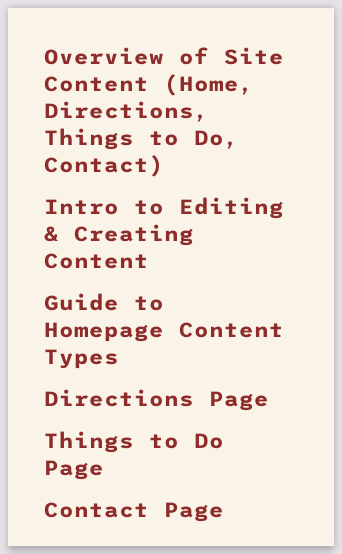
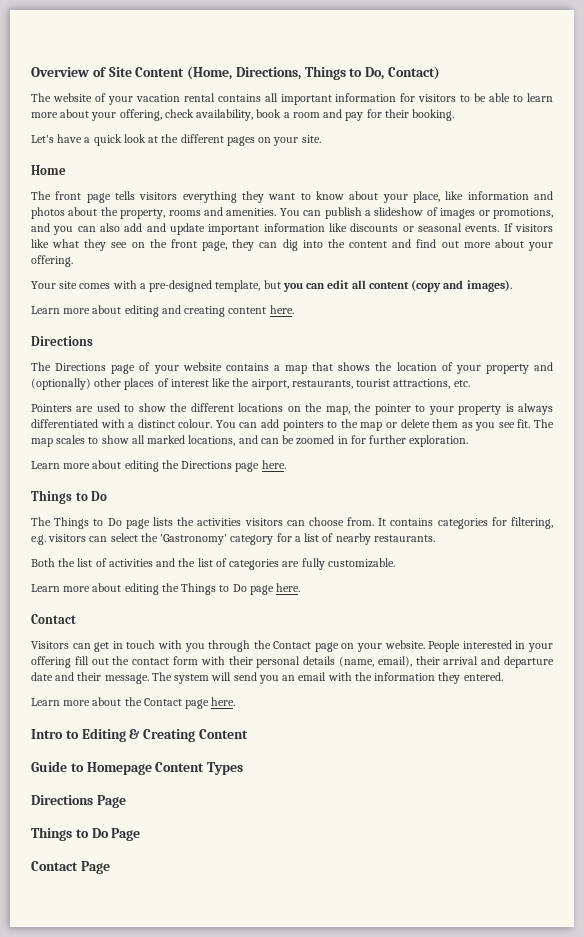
(164, 166) none -> [31,93,553,105] [31,109,455,121] [31,134,321,146] [31,165,66,175] [31,191,553,203] [31,207,553,219] [31,223,553,235] [31,239,553,251] [31,255,73,267] [31,280,512,292] [31,305,294,317] [31,336,93,346] [31,362,553,374] [31,378,470,390] [31,403,554,415] [31,419,554,431] [31,435,469,447] [31,460,286,472] [31,490,108,504] [31,517,553,529] [31,533,435,545] [31,558,395,570] [31,583,301,595] [31,614,76,624] [31,640,553,652] [31,656,555,668] [31,672,503,684] [31,697,236,709] // The website of your vacation rental contains all important information for visitors to be able to learn more about your offering, check availability, book a room and pay for their booking. // Let's have a quick look at the different pages on your site. // Home // The front page tells visitors everything they want to know about your place, like information and photos about the property, rooms and amenities. You can publish a slideshow of images or promotions, and you can also add and update important information like discounts or seasonal events. If visitors like what they see on the front page, they can dig into the content and find out more about your offering. // Your site comes with a pre-designed template, but you can edit all content (copy and images). // Learn more about editing and creating content here. // Directions // The Directions page of your website contains a map that shows the location of your property and (optionally) other places of interest like the airport, restaurants, tourist attractions, etc. // Pointers are used to show the different locations on the map, the pointer to your property is always differentiated with a distinct colour. You can add pointers to the map or delete them as you see fit. The map scales to show all marked locations, and can be zoomed in for further exploration. // Learn more about editing the Directions page here. // Things to Do // The Things to Do page lists the activities visitors can choose from. It contains categories for filtering, e.g. visitors can select the 'Gastronomy' category for a list of nearby restaurants. // Both the list of activities and the list of categories are fully customizable. // Learn more about editing the Things to Do page here. // Contact // Visitors can get in touch with you through the Contact page on your website. People interested in your offering fill out the contact form with their personal details (name, email), their arrival and departure date and their message. The system will send you an email with the information they entered. // Learn more about the Contact page here.

